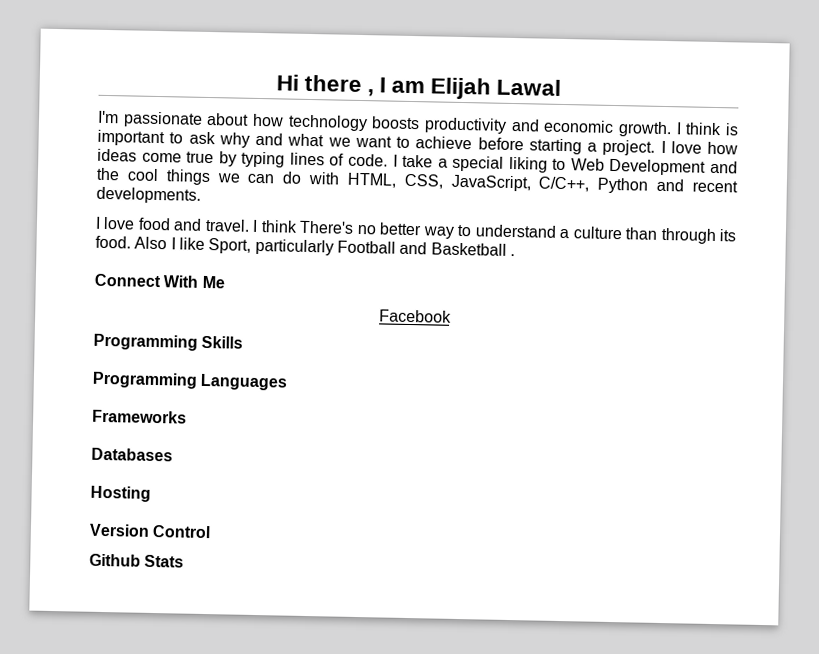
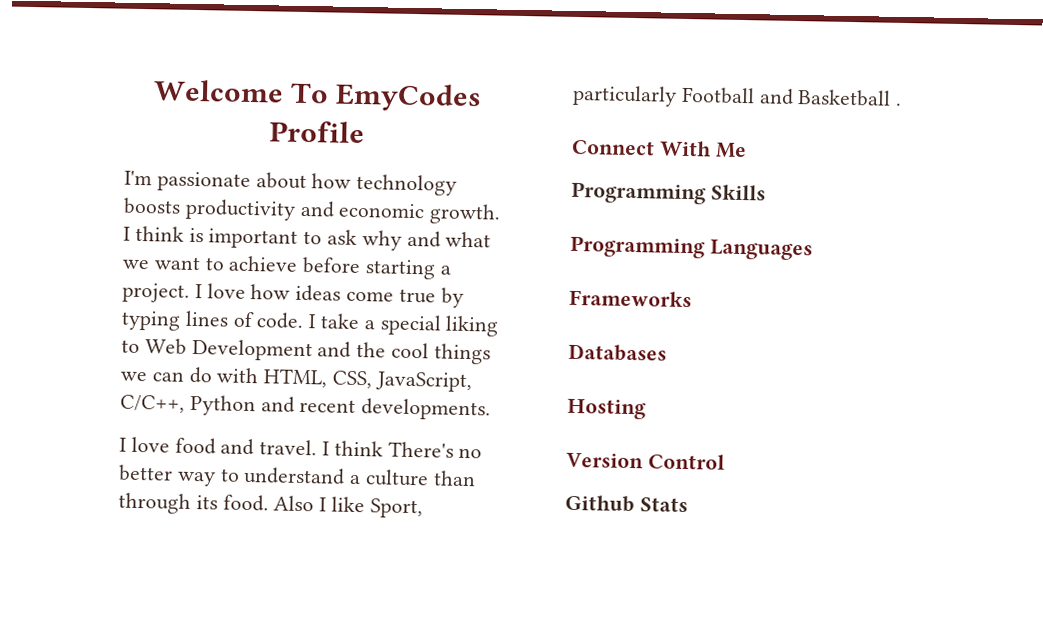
[275,74,562,100] Hi there , I am Elijah Lawal -> [152,79,483,113] [269,120,365,144] Welcome To EmyCodes Profile
[378,309,452,323] // Facebook -> (747, 150) none

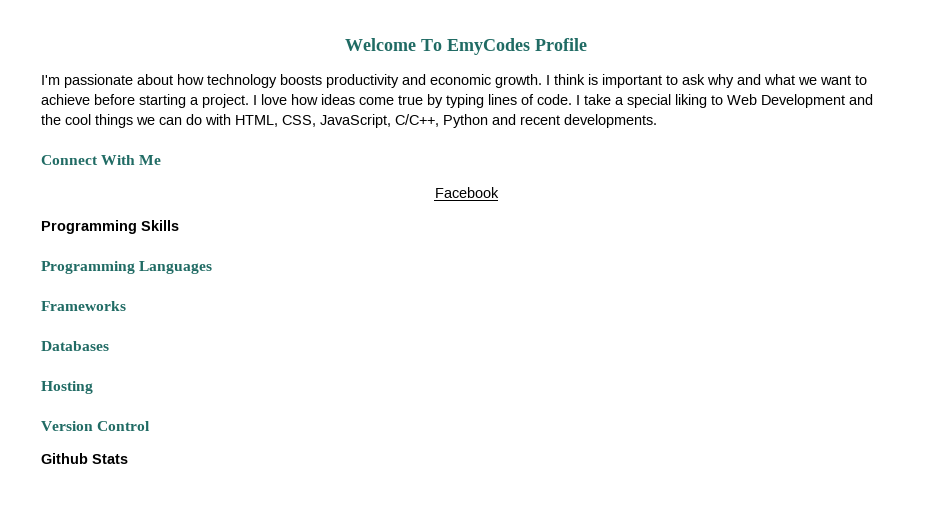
[119,436,483,459] [118,464,476,487] [118,492,423,519] [572,84,903,107] // I love food and travel. I think There's no better way to understand a culture than through its food. Also I like Sport, particularly Football and Basketball . -> (657, 121) none
(747, 150) none -> [434,187,499,198] // Facebook

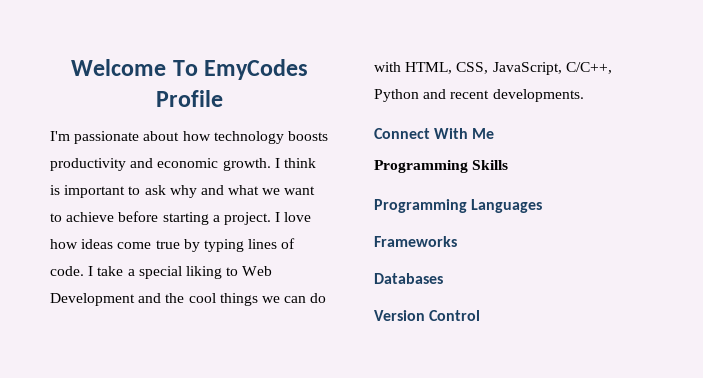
[434,187,499,198] // Facebook -> (495, 133) none
[41,381,93,394] // Hosting -> (443, 278) none
[41,453,128,464] // Github Stats -> (481, 315) none

